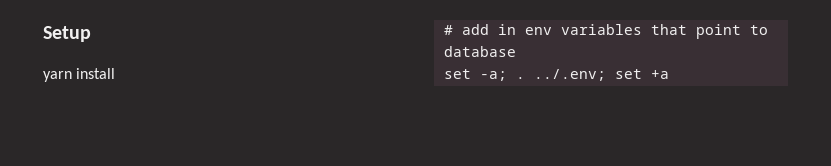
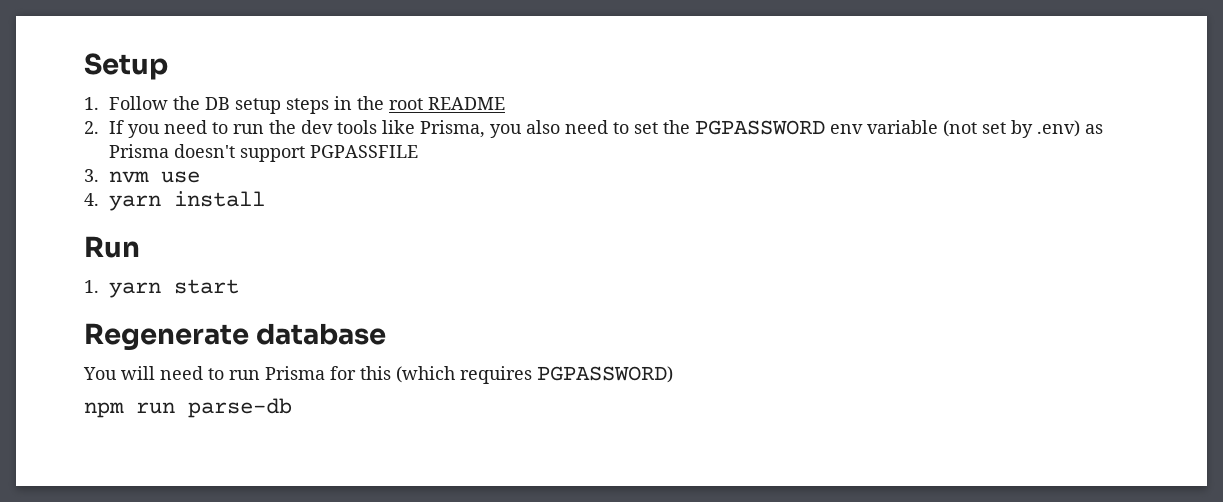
[43,68,116,82] [443,24,768,39] [443,46,516,57] [443,69,669,81] yarn install // # add in env variables that point to database // set -a; . ../.env; set +a -> [84,96,505,114] [84,120,1103,138] [108,144,418,162] [84,169,200,183] [84,191,265,211] [84,236,140,258] [84,279,239,298] [84,323,387,350] [83,366,673,384] [84,398,292,418] 1. Follow the DB setup steps in the root README // 2. If you need to run the dev tools like Prisma, you also need to set the PGPASSWORD env variable (not set by .env) as Prisma doesn't support PGPASSFILE // 3. nvm use // 4. yarn install // Run // 1. yarn start // Regenerate database // You will need to run Prisma for this (which requires PGPASSWORD) // npm run parse-db

